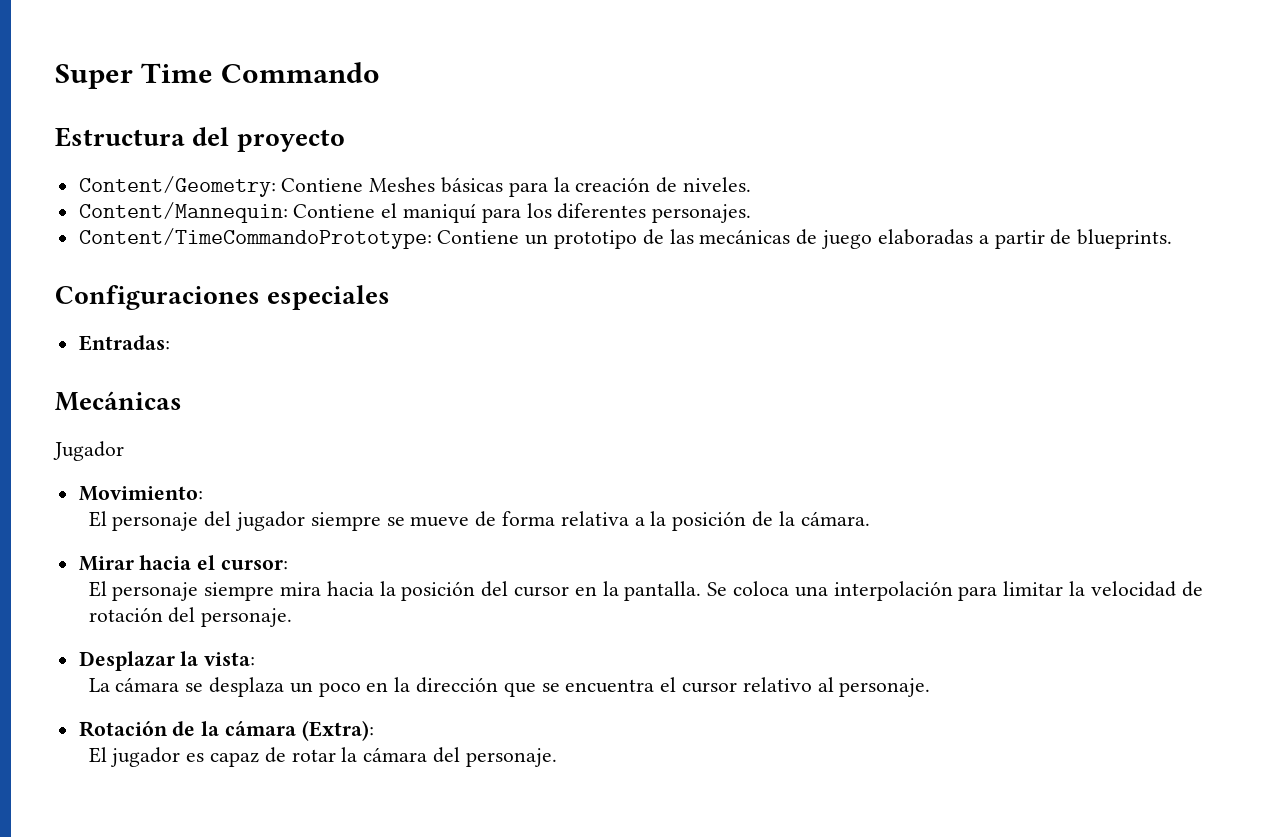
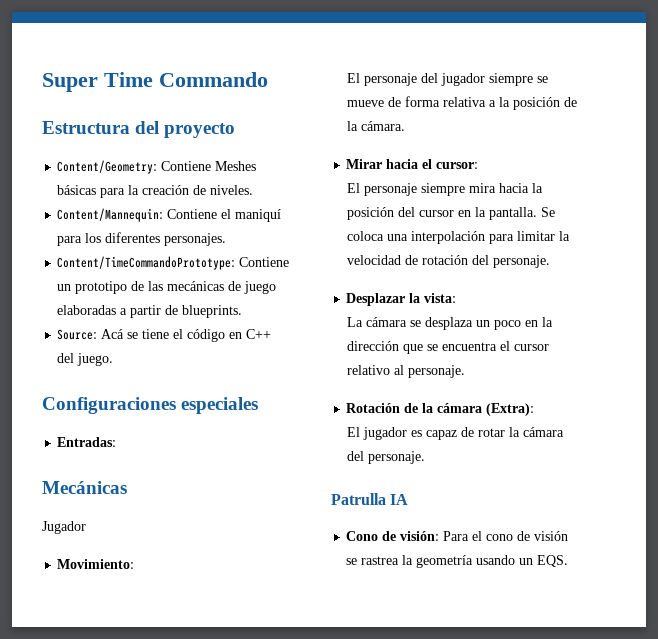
(1173, 239) none -> [57,329,272,342] [57,353,114,366] // Source: Acá se tiene el código en C++ del juego.
(557, 757) none -> [331,493,409,505] [346,531,569,541] [346,555,569,568] // Patrulla IA // Cono de visión: Para el cono de visión se rastrea la geometría usando un EQS.

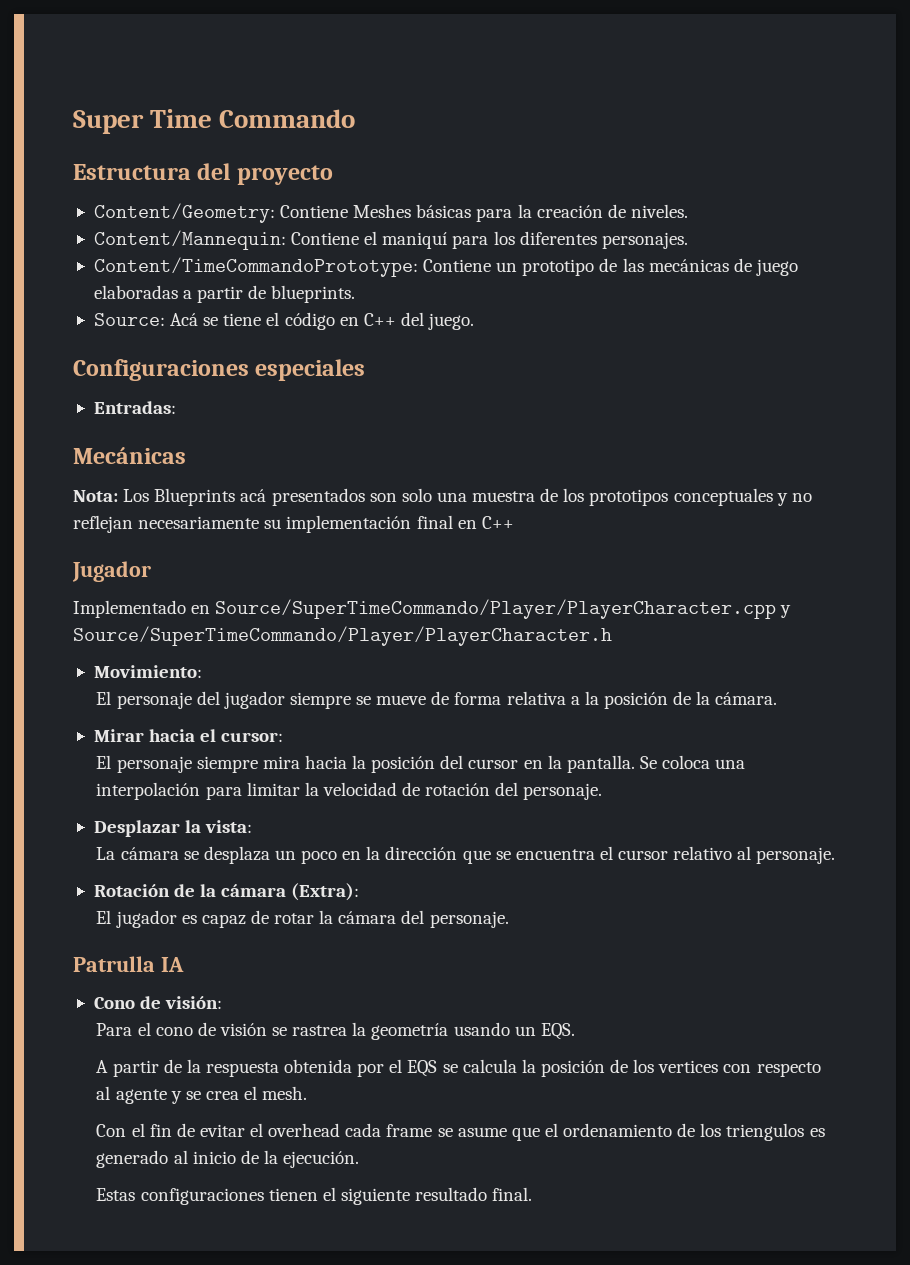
[42,521,86,534] Jugador -> [73,488,812,506] [73,515,514,533] [72,561,151,582] [73,599,792,619] [73,626,612,646] Nota: Los Blueprints acá presentados son solo una muestra de los prototipos conceptuales y no reflejan necesariamente su implementación final en C++ // Jugador // Implementado en Source/SuperTimeCommando/Player/PlayerCharacter.cpp y Source/SuperTimeCommando/Player/PlayerCharacter.h
(440, 536) none -> (223, 1002) //
(569, 561) none -> [96,1059,821,1077] [96,1086,308,1104] [96,1123,825,1141] [96,1150,360,1168] [96,1187,533,1205] // A partir de la respuesta obtenida por el EQS se calcula la posición de los vertices con respecto al agente y se crea el mesh. // Con el fin de evitar el overhead cada frame se asume que el ordenamiento de los triengulos es generado al inicio de la ejecución. // Estas configuraciones tienen el siguiente resultado final.

